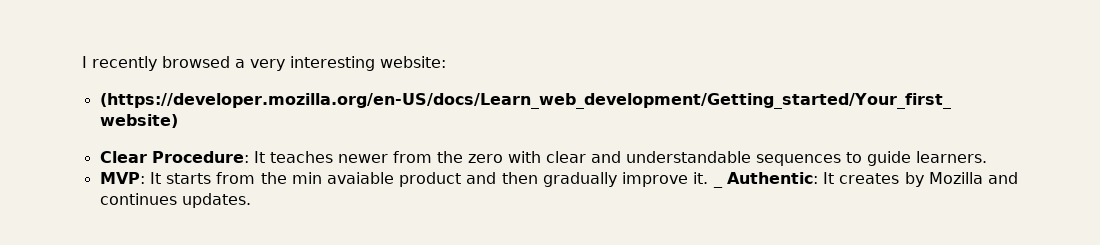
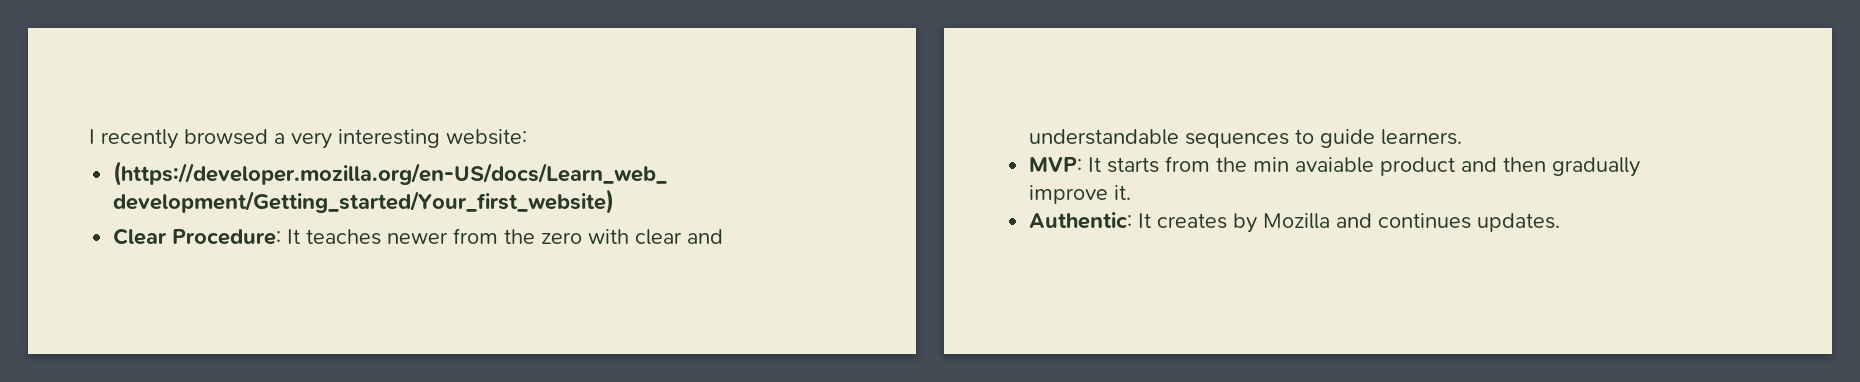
[712,184,723,188] _ -> (1132, 192) //

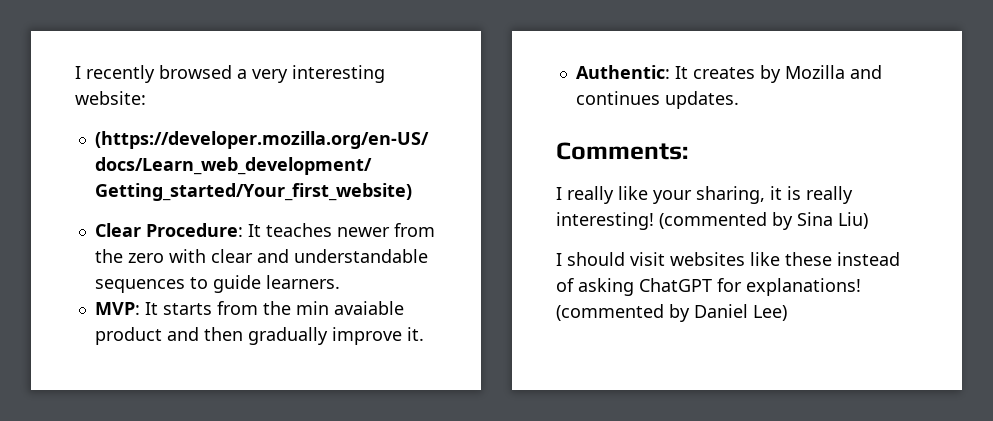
(1561, 222) none -> [556,142,688,160] [556,186,853,204] [556,212,868,230] [556,252,900,266] [556,278,861,296] [556,304,787,322] // Comments: // I really like your sharing, it is really interesting! (commented by Sina Liu) // I should visit websites like these instead of asking ChatGPT for explanations! (commented by Daniel Lee)

